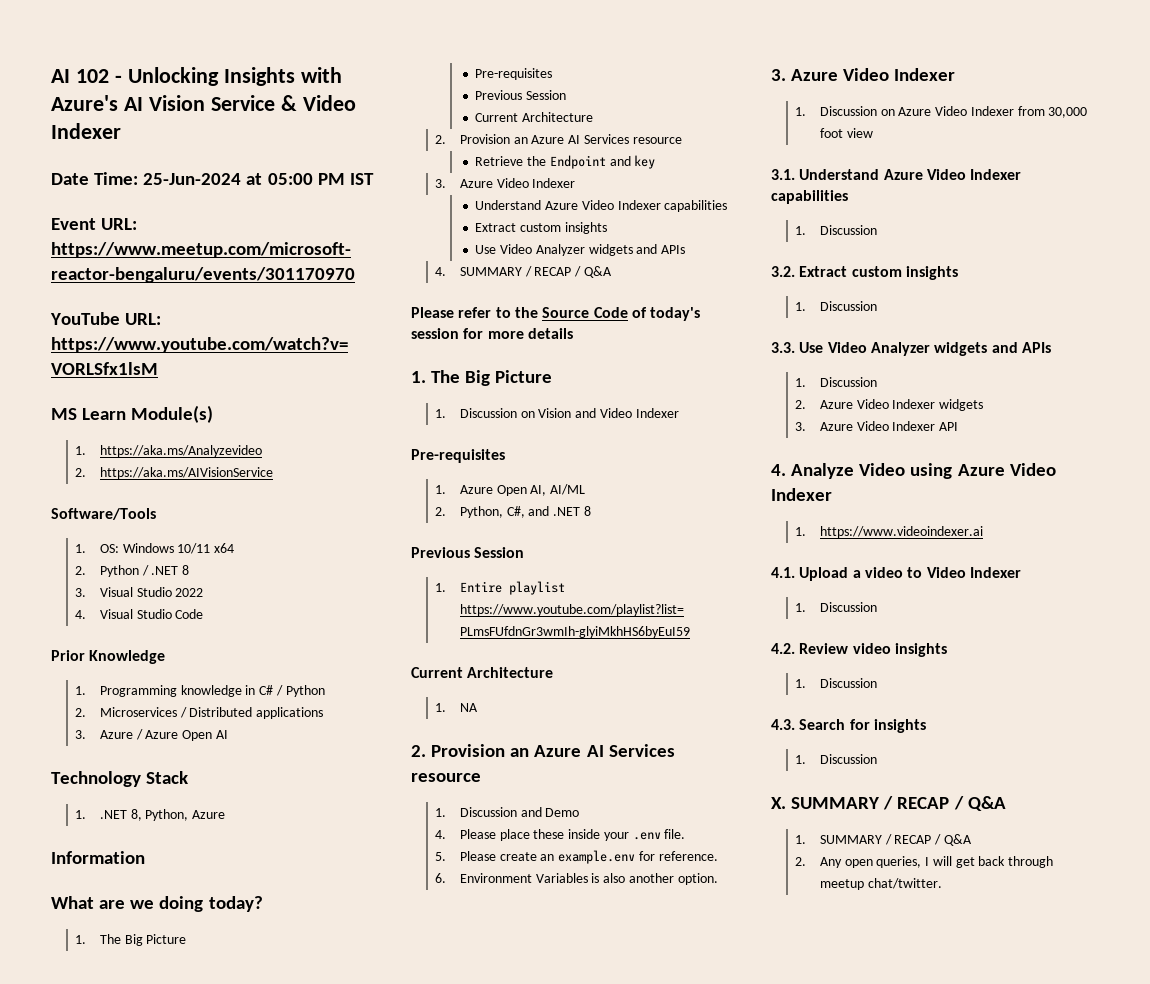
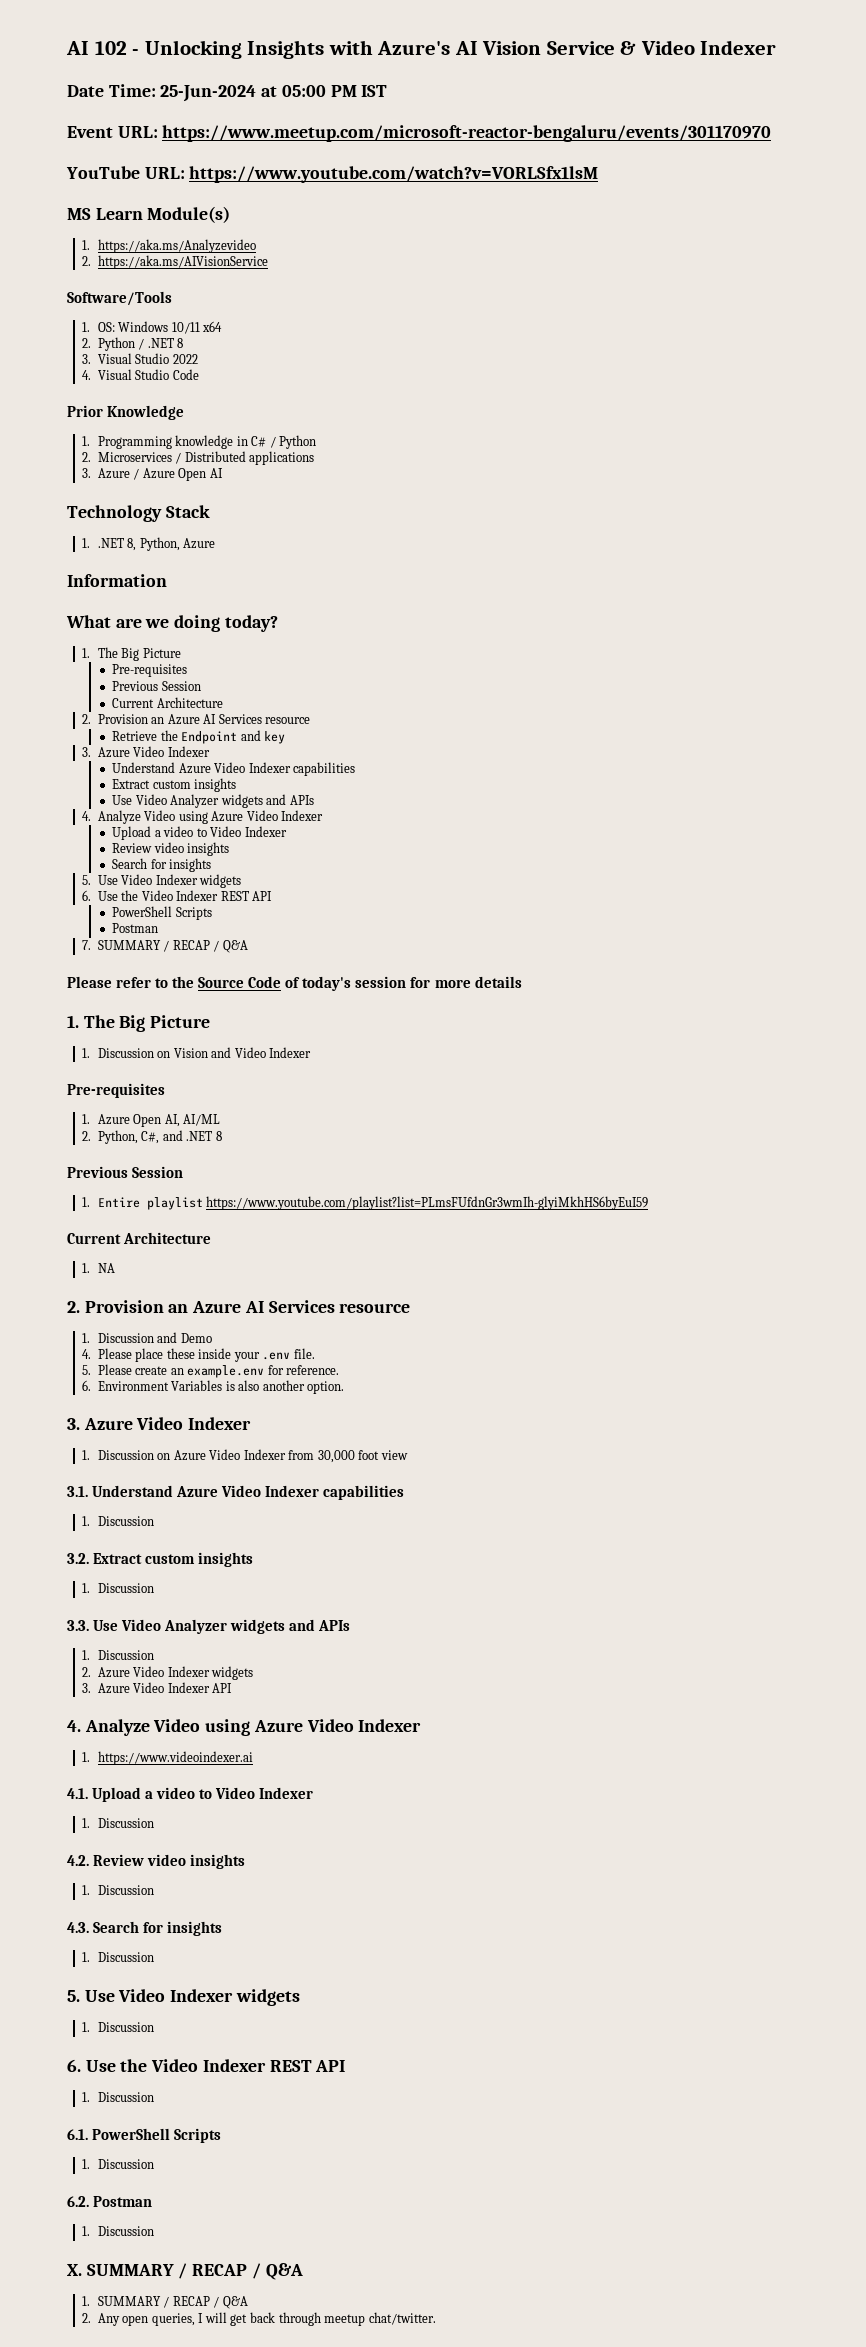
(447, 271) none -> [97,810,324,824] [112,826,287,840] [112,842,230,856] [112,858,212,872] [82,874,242,888] [82,890,273,901] [112,906,212,920] [112,923,159,933] [82,940,92,950] Analyze Video using Azure Video Indexer // Upload a video to Video Indexer // Review video insights // Search for insights // 5. Use Video Indexer widgets // 6. Use the Video Indexer REST API // PowerShell Scripts // Postman // 7.
(877, 759) none -> [67,1989,300,2006] [82,2022,154,2032] [67,2059,346,2072] [82,2092,154,2102] [67,2128,222,2143] [82,2159,154,2169] [67,2196,153,2207] [82,2226,154,2236] // 5. Use Video Indexer widgets // 1. Discussion // 6. Use the Video Indexer REST API // 1. Discussion // 6.1. PowerShell Scripts // 1. Discussion // 6.2. Postman // 1. Discussion

